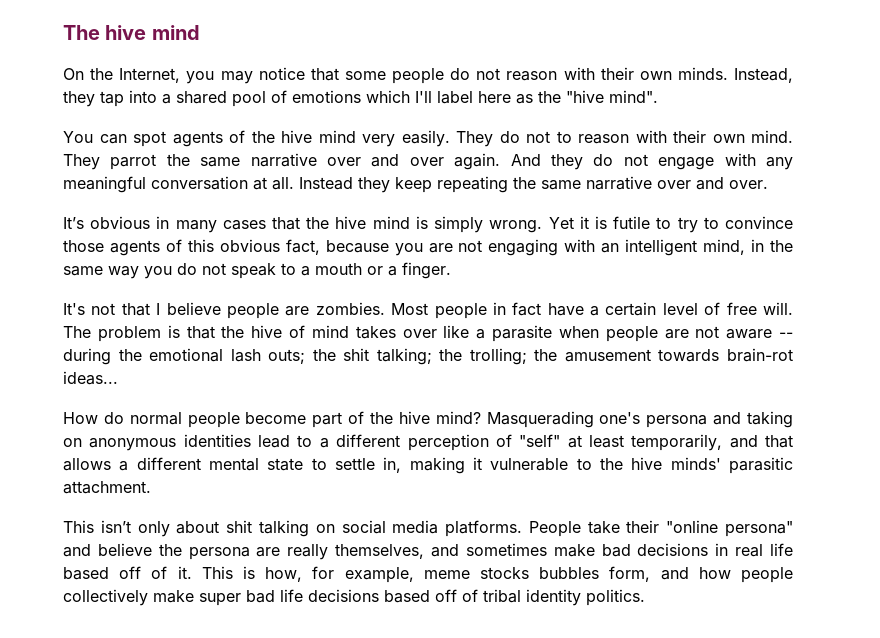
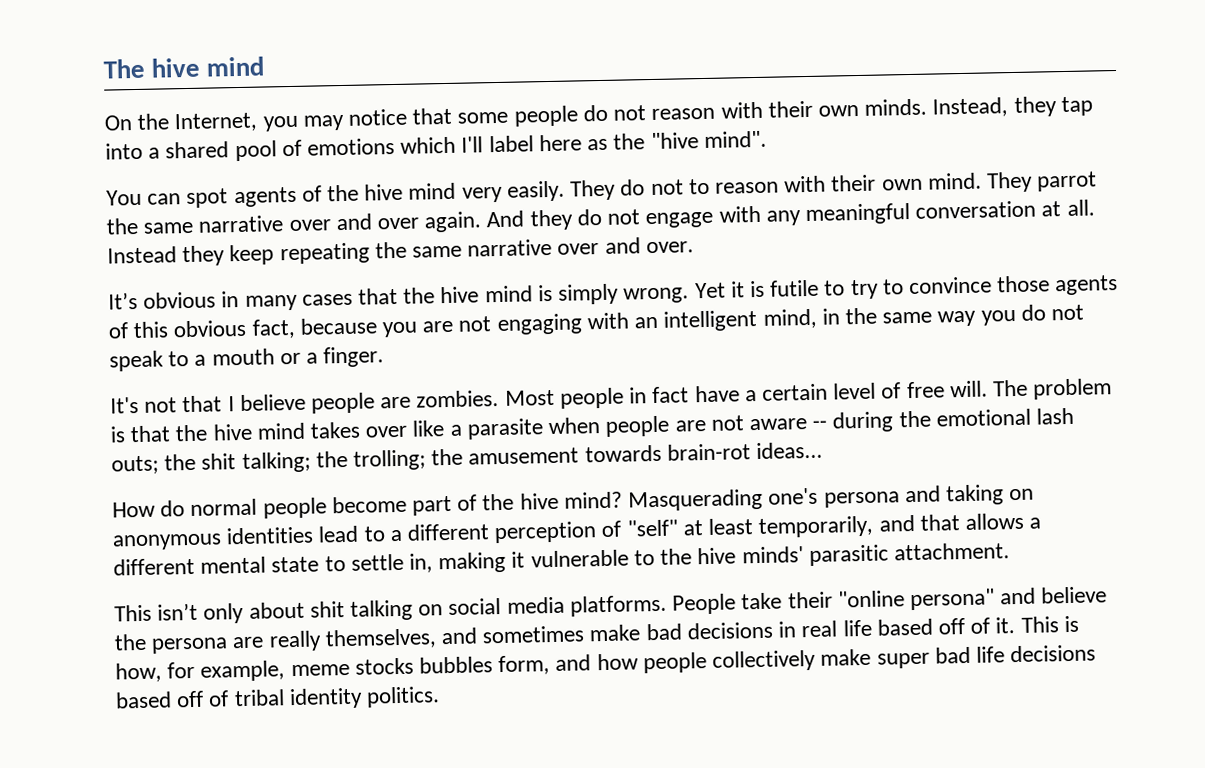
[289,325,305,338] of -> (253, 432) none

